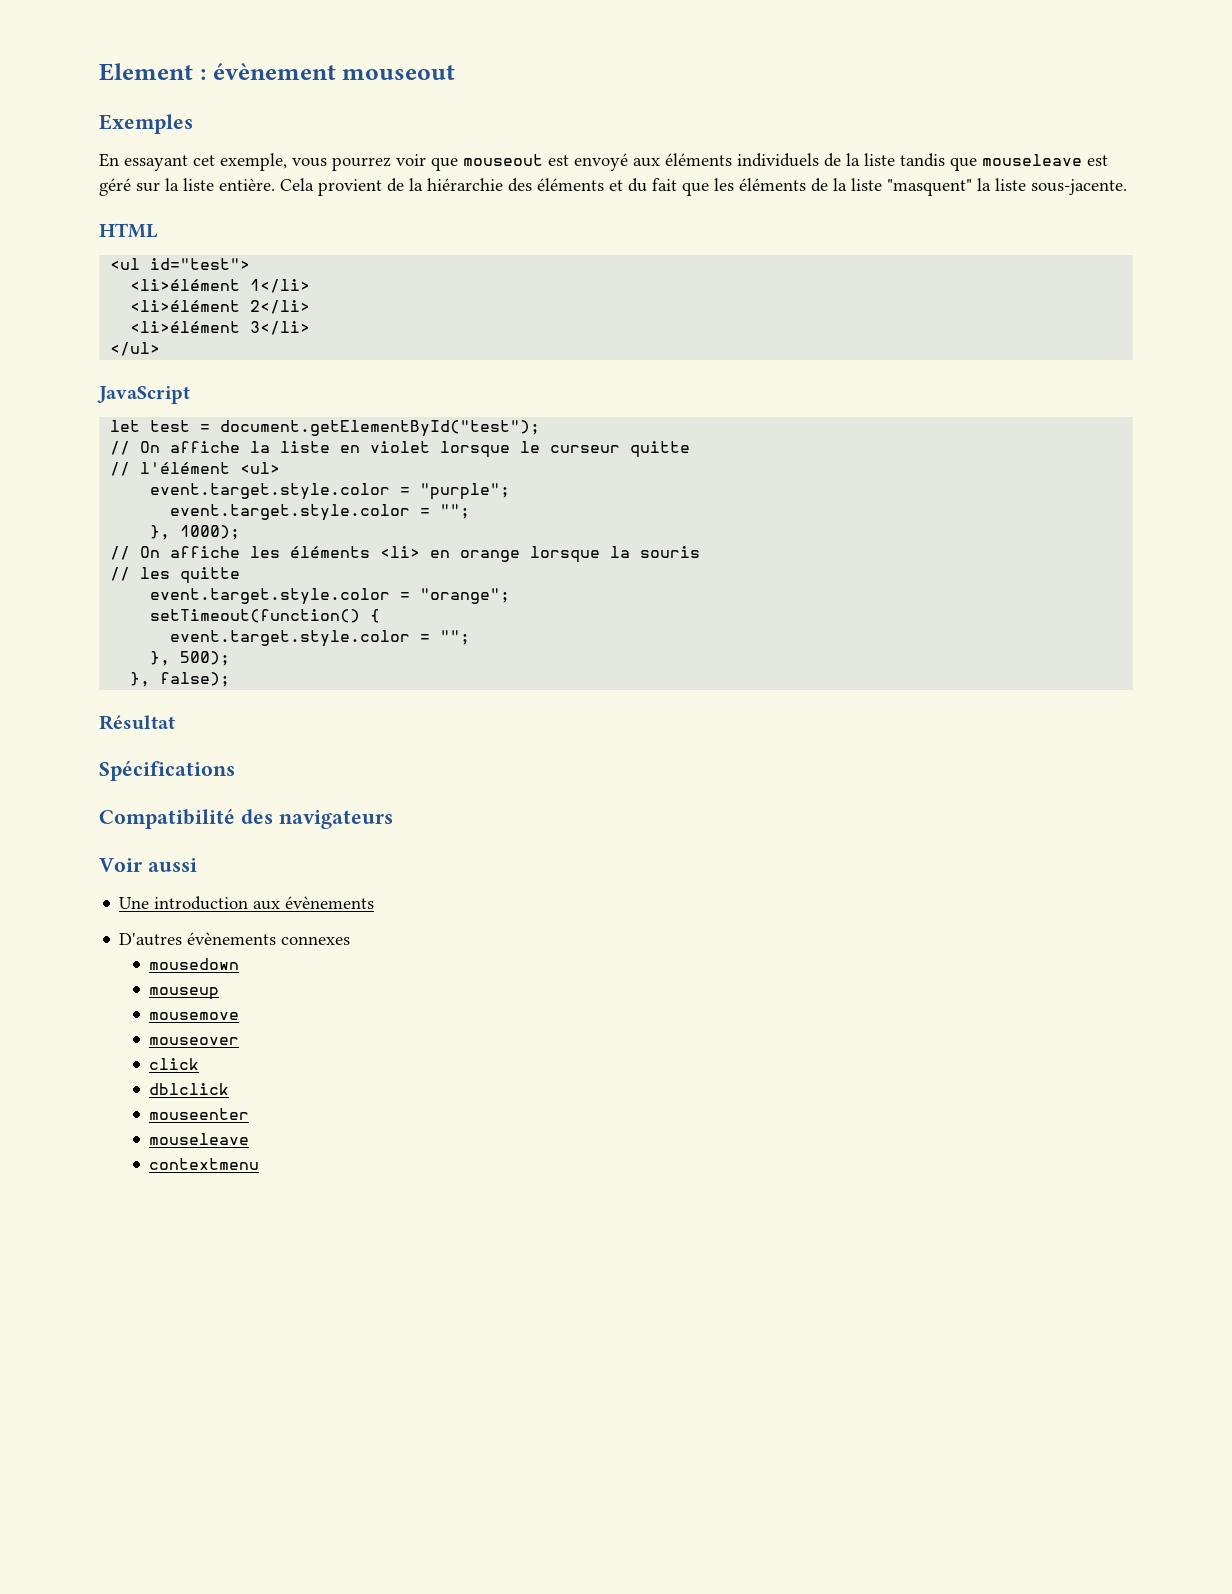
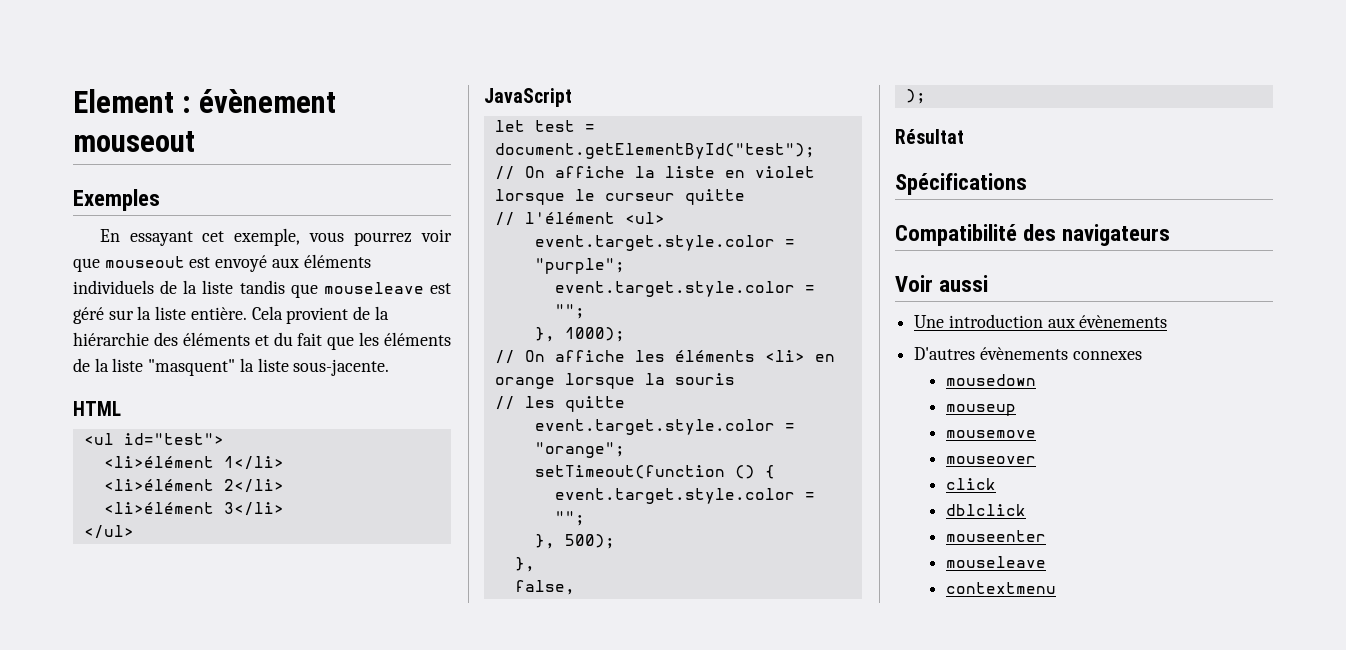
[150,609,361,623] setTimeout(function() -> [534,465,755,479] setTimeout(function ()
[160,672,231,687] false); -> [514,580,575,595] [905,89,926,104] // false, // );

